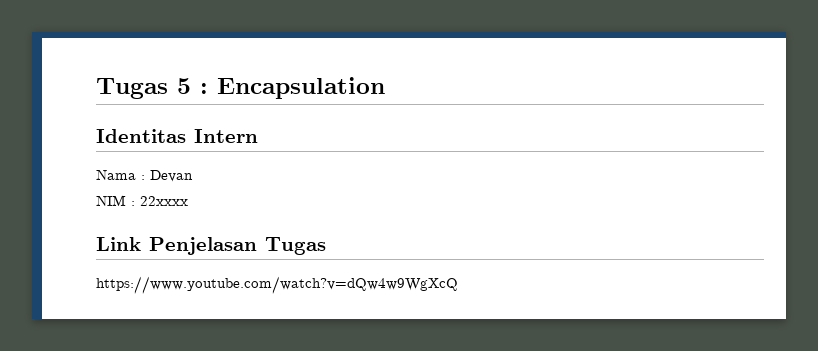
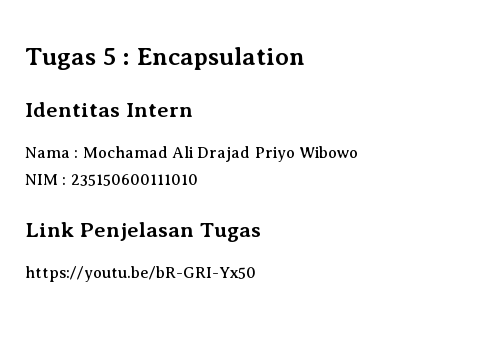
[150,170,193,182] Devan -> [82,146,358,162] Mochamad Ali Drajad Priyo Wibowo
[140,196,188,206] 22xxxx -> [70,174,198,186] 235150600111010
[96,276,458,294] https://www.youtube.com/watch?v=dQw4w9WgXcQ -> [25,266,256,282] https://youtu.be/bR-GRI-Yx50

